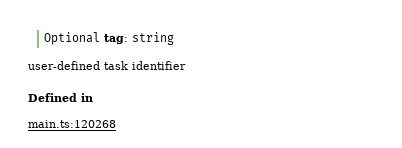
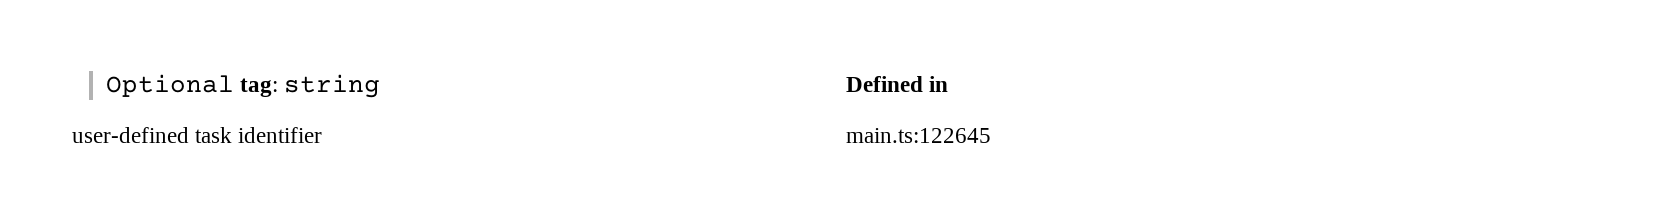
[28,120,116,128] main.ts:120268 -> [846,128,991,143] main.ts:122645

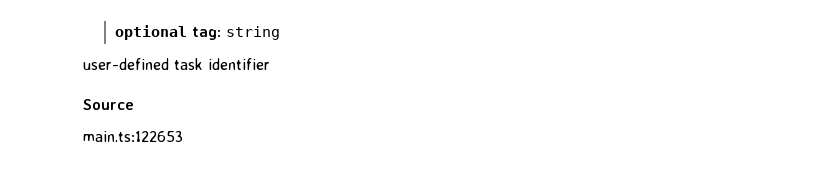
[105,74,234,97] Optional -> [114,25,187,40] optional
[846,76,949,92] [846,128,991,143] Defined in // main.ts:122645 -> [83,99,134,110] [83,131,183,142] Source // main.ts:122653

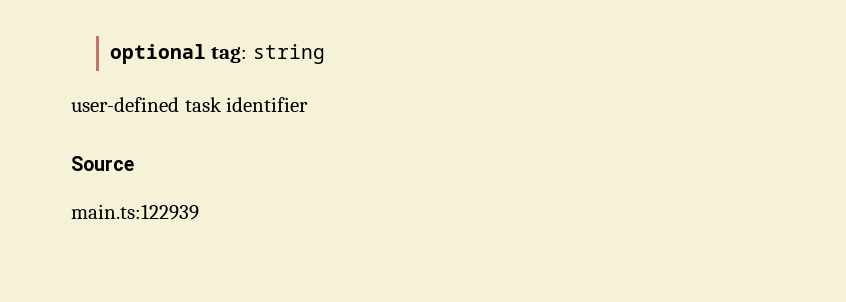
[83,131,183,142] main.ts:122653 -> [71,204,199,220] main.ts:122939

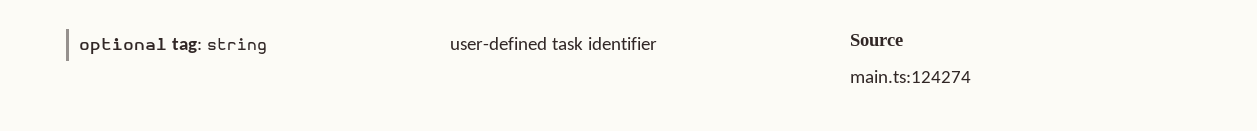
[71,204,199,220] main.ts:122939 -> [850,70,971,83] main.ts:124274

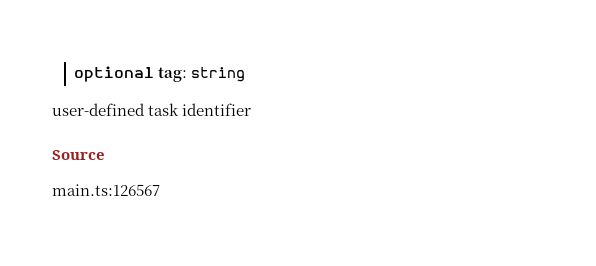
[850,70,971,83] main.ts:124274 -> [52,184,160,196] main.ts:126567

